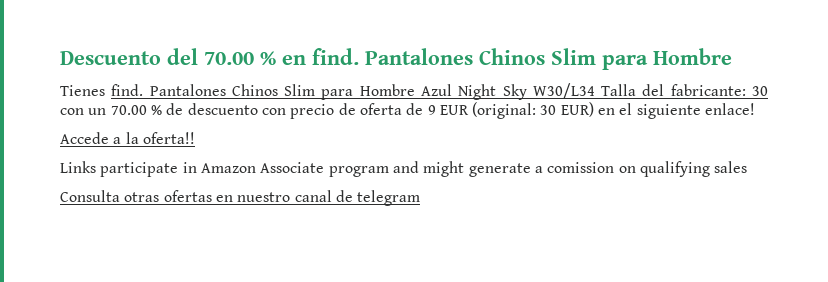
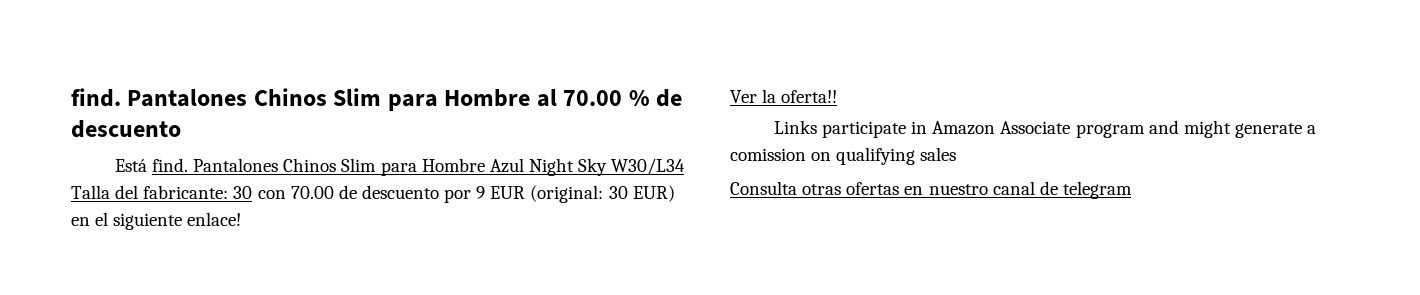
[60,48,732,70] [60,85,105,96] Descuento del 70.00 % en find. Pantalones Chinos Slim para Hombre // Tienes -> [71,88,683,111] [71,120,181,138] [114,159,147,172] find. Pantalones Chinos Slim para Hombre al 70.00 % de descuento // Está
[88,103,424,119] un 70.00 % de descuento con precio de oferta de -> [290,185,472,203] 70.00 de descuento por
[60,132,122,144] Accede a -> [730,90,757,103] Ver

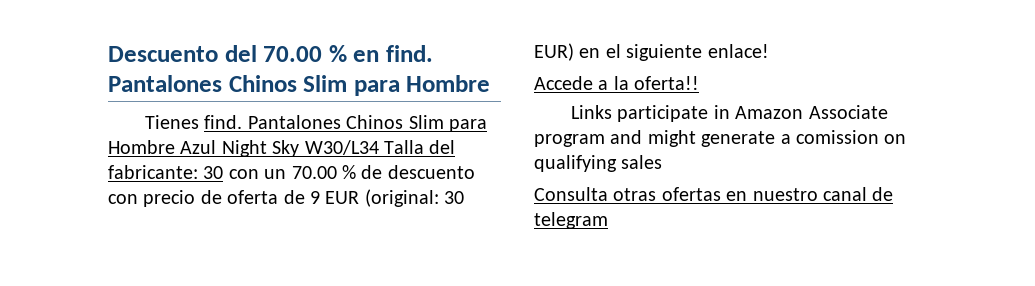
[71,88,683,111] [71,120,181,138] [114,159,147,172] find. Pantalones Chinos Slim para Hombre al 70.00 % de descuento // Está -> [108,45,434,62] [108,75,491,96] [144,115,199,129] Descuento del 70.00 % en find. Pantalones Chinos Slim para Hombre // Tienes
[290,185,472,203] 70.00 de descuento por -> [264,165,475,179] [108,190,305,207] un 70.00 % de descuento con precio de oferta de
[730,90,757,103] Ver -> [534,76,609,90] Accede a

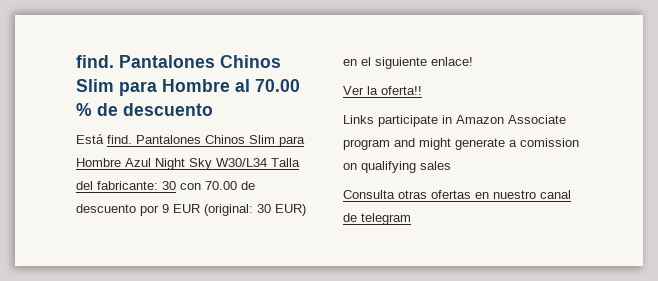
[108,45,434,62] [108,75,491,96] [144,115,199,129] Descuento del 70.00 % en find. Pantalones Chinos Slim para Hombre // Tienes -> [76,55,281,68] [76,79,300,96] [76,103,213,116] [76,134,104,144] find. Pantalones Chinos Slim para Hombre al 70.00 % de descuento // Está
[264,165,475,179] [108,190,305,207] un 70.00 % de descuento con precio de oferta de -> [205,181,255,190] [76,204,159,216] 70.00 de descuento por
[534,76,609,90] Accede a -> [343,86,364,95] Ver

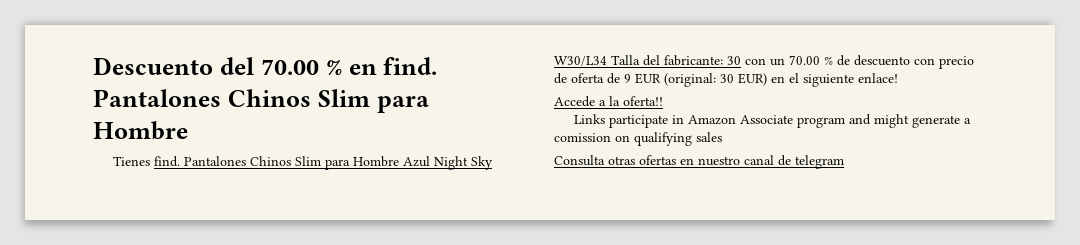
[76,55,281,68] [76,79,300,96] [76,103,213,116] [76,134,104,144] find. Pantalones Chinos Slim para Hombre al 70.00 % de descuento // Está -> [93,57,438,75] [93,89,429,113] [93,121,188,140] [112,156,150,166] Descuento del 70.00 % en find. Pantalones Chinos Slim para Hombre // Tienes
[205,181,255,190] [76,204,159,216] 70.00 de descuento por -> [770,55,974,69] [554,73,620,84] un 70.00 % de descuento con precio de oferta de
[343,86,364,95] Ver -> [554,96,606,107] Accede a

